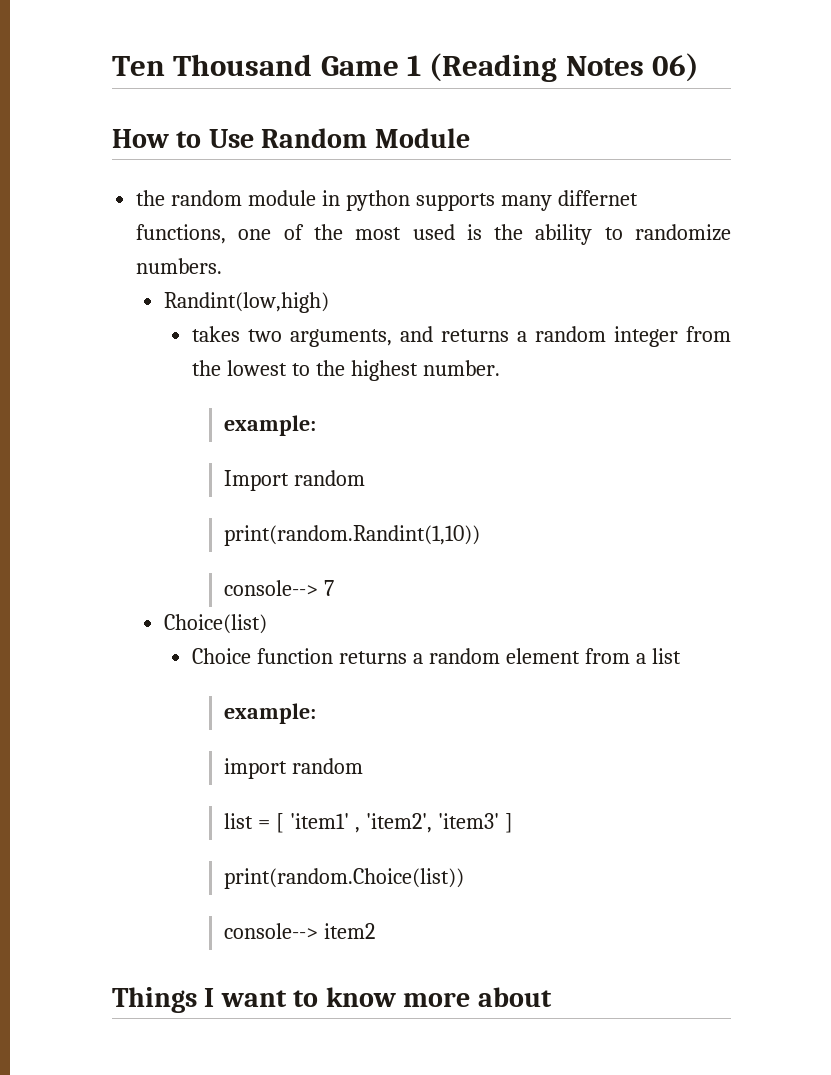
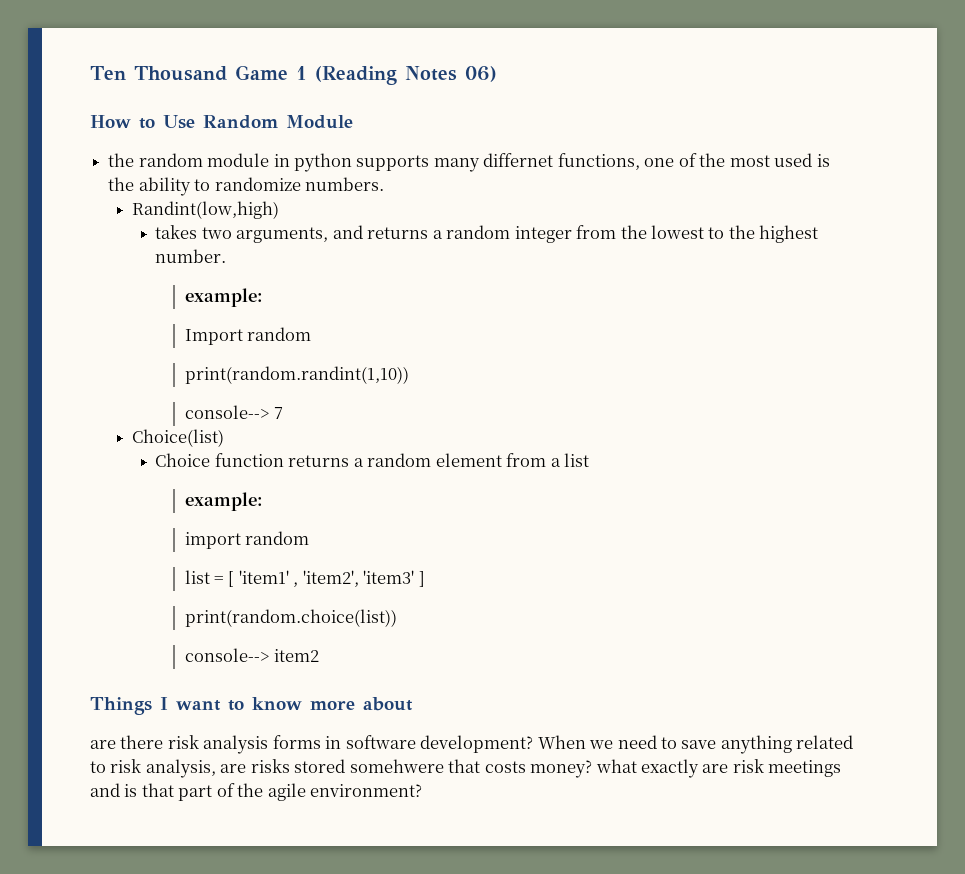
[224,525,481,546] print(random.Randint(1,10)) -> [184,366,409,384] print(random.randint(1,10))
[224,868,465,889] print(random.Choice(list)) -> [184,609,397,627] print(random.choice(list))
(552, 997) none -> [90,735,854,754] [90,759,842,778] [90,783,423,801] // are there risk analysis forms in software development? When we need to save anything related to risk analysis, are risks stored somehwere that costs money? what exactly are risk meetings and is that part of the agile environment?

